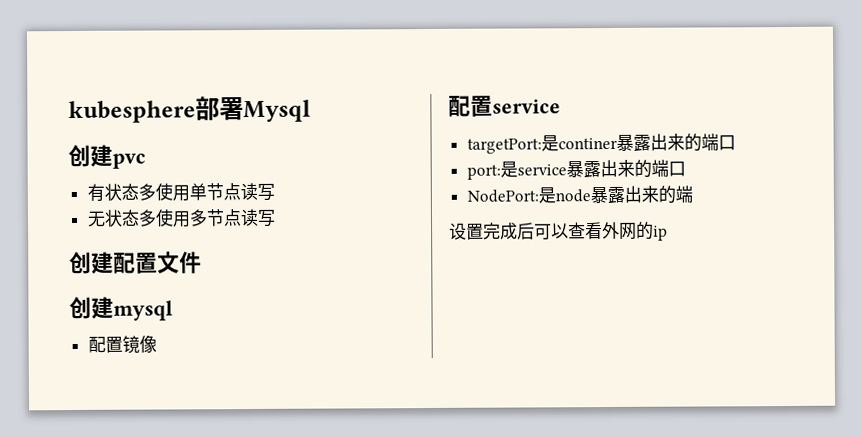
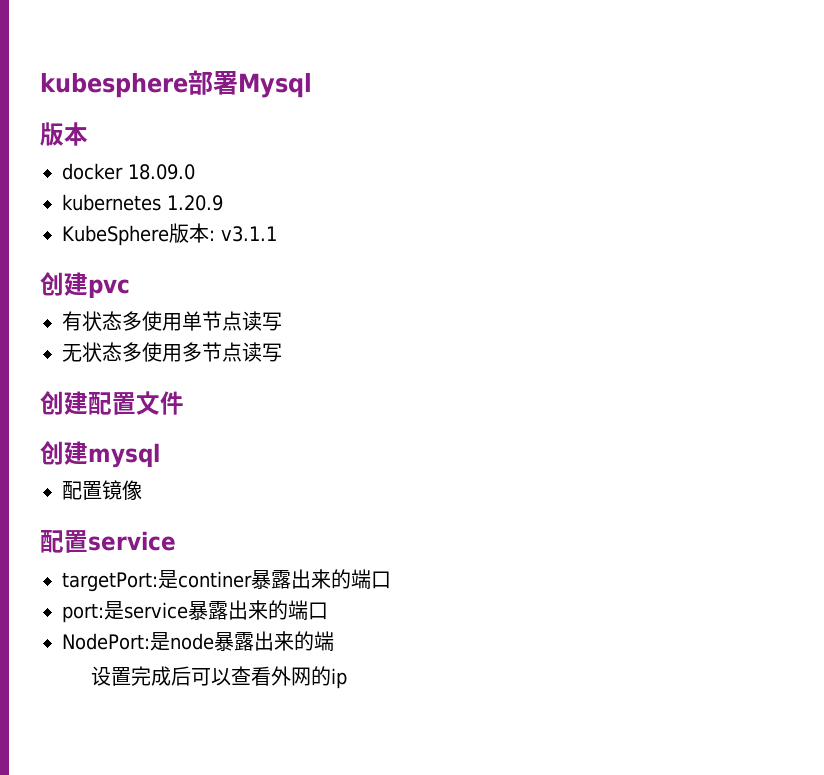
(311, 111) none -> [40,122,88,146] [62,163,195,180] [62,194,223,211] [62,223,277,246] // 版本 // docker 18.09.0 // kubernetes 1.20.9 // KubeSphere版本: v3.1.1

